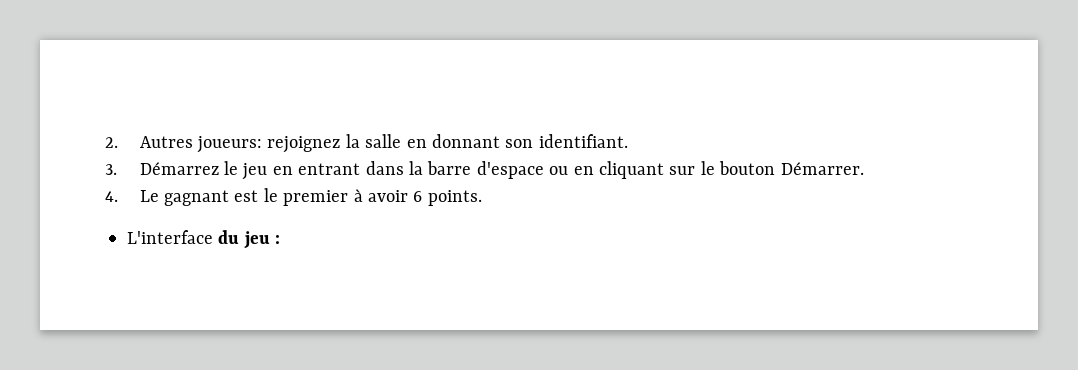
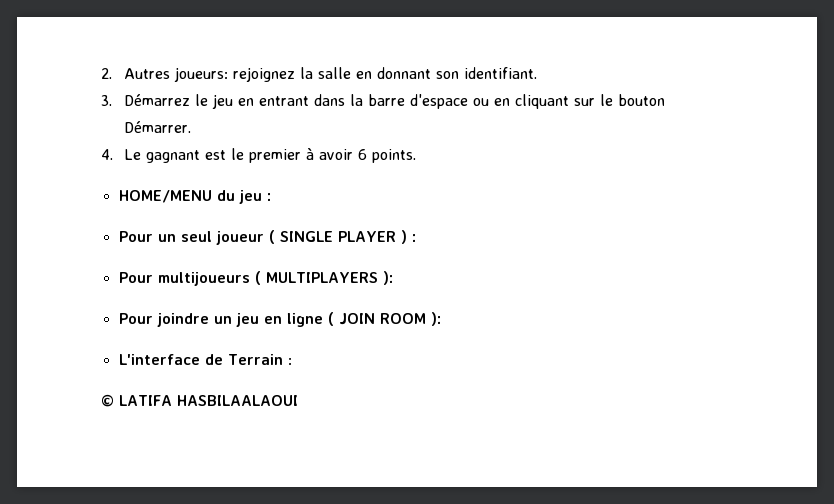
[127,230,213,244] L'interface -> [118,190,212,203] HOME/MENU
(281, 239) none -> [118,230,416,245] [118,271,393,286] [118,312,441,327] [118,354,292,365] [101,394,298,407] // Pour un seul joueur ( SINGLE PLAYER ) : // Pour multijoueurs ( MULTIPLAYERS ): // Pour joindre un jeu en ligne ( JOIN ROOM ): // L'interface de Terrain : // © LATIFA HASBILAALAOUI

